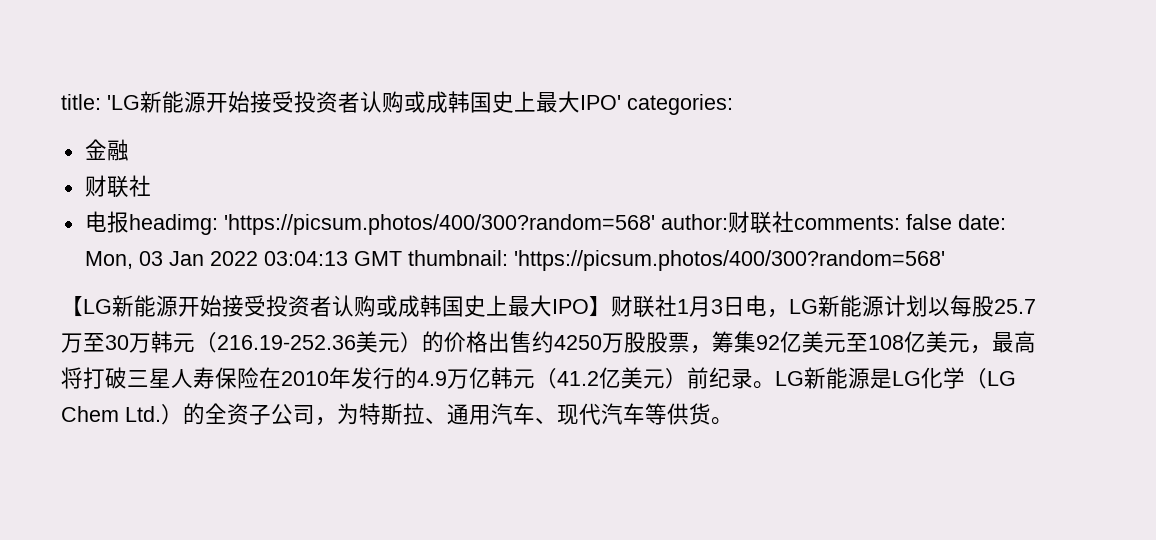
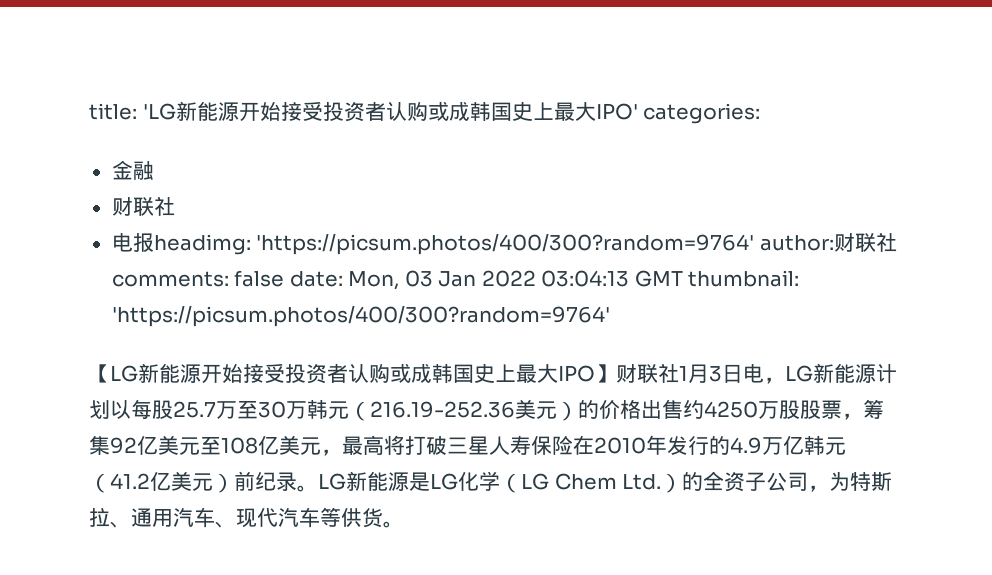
[223,214,655,235] 'https://picsum.photos/400/300?random=568' -> [256,234,755,255] 'https://picsum.photos/400/300?random=9764'
[513,250,945,271] 'https://picsum.photos/400/300?random=568' -> [111,306,610,327] 'https://picsum.photos/400/300?random=9764'

